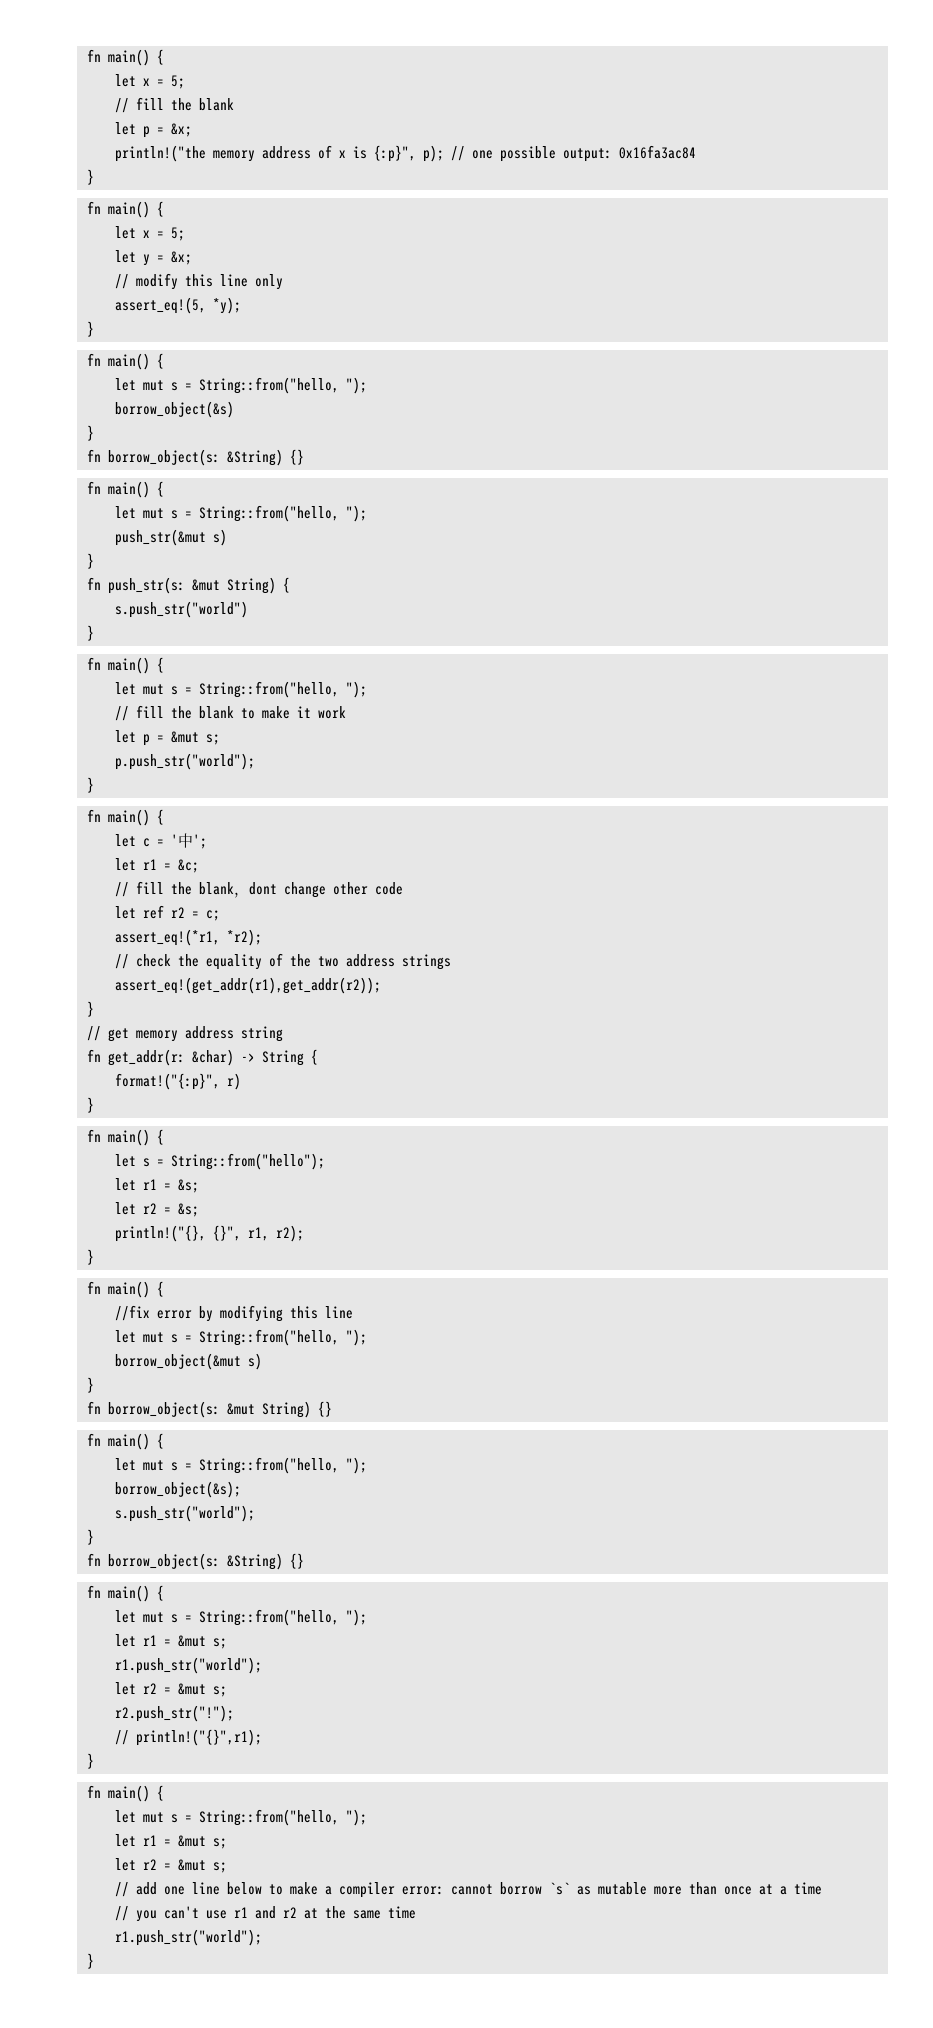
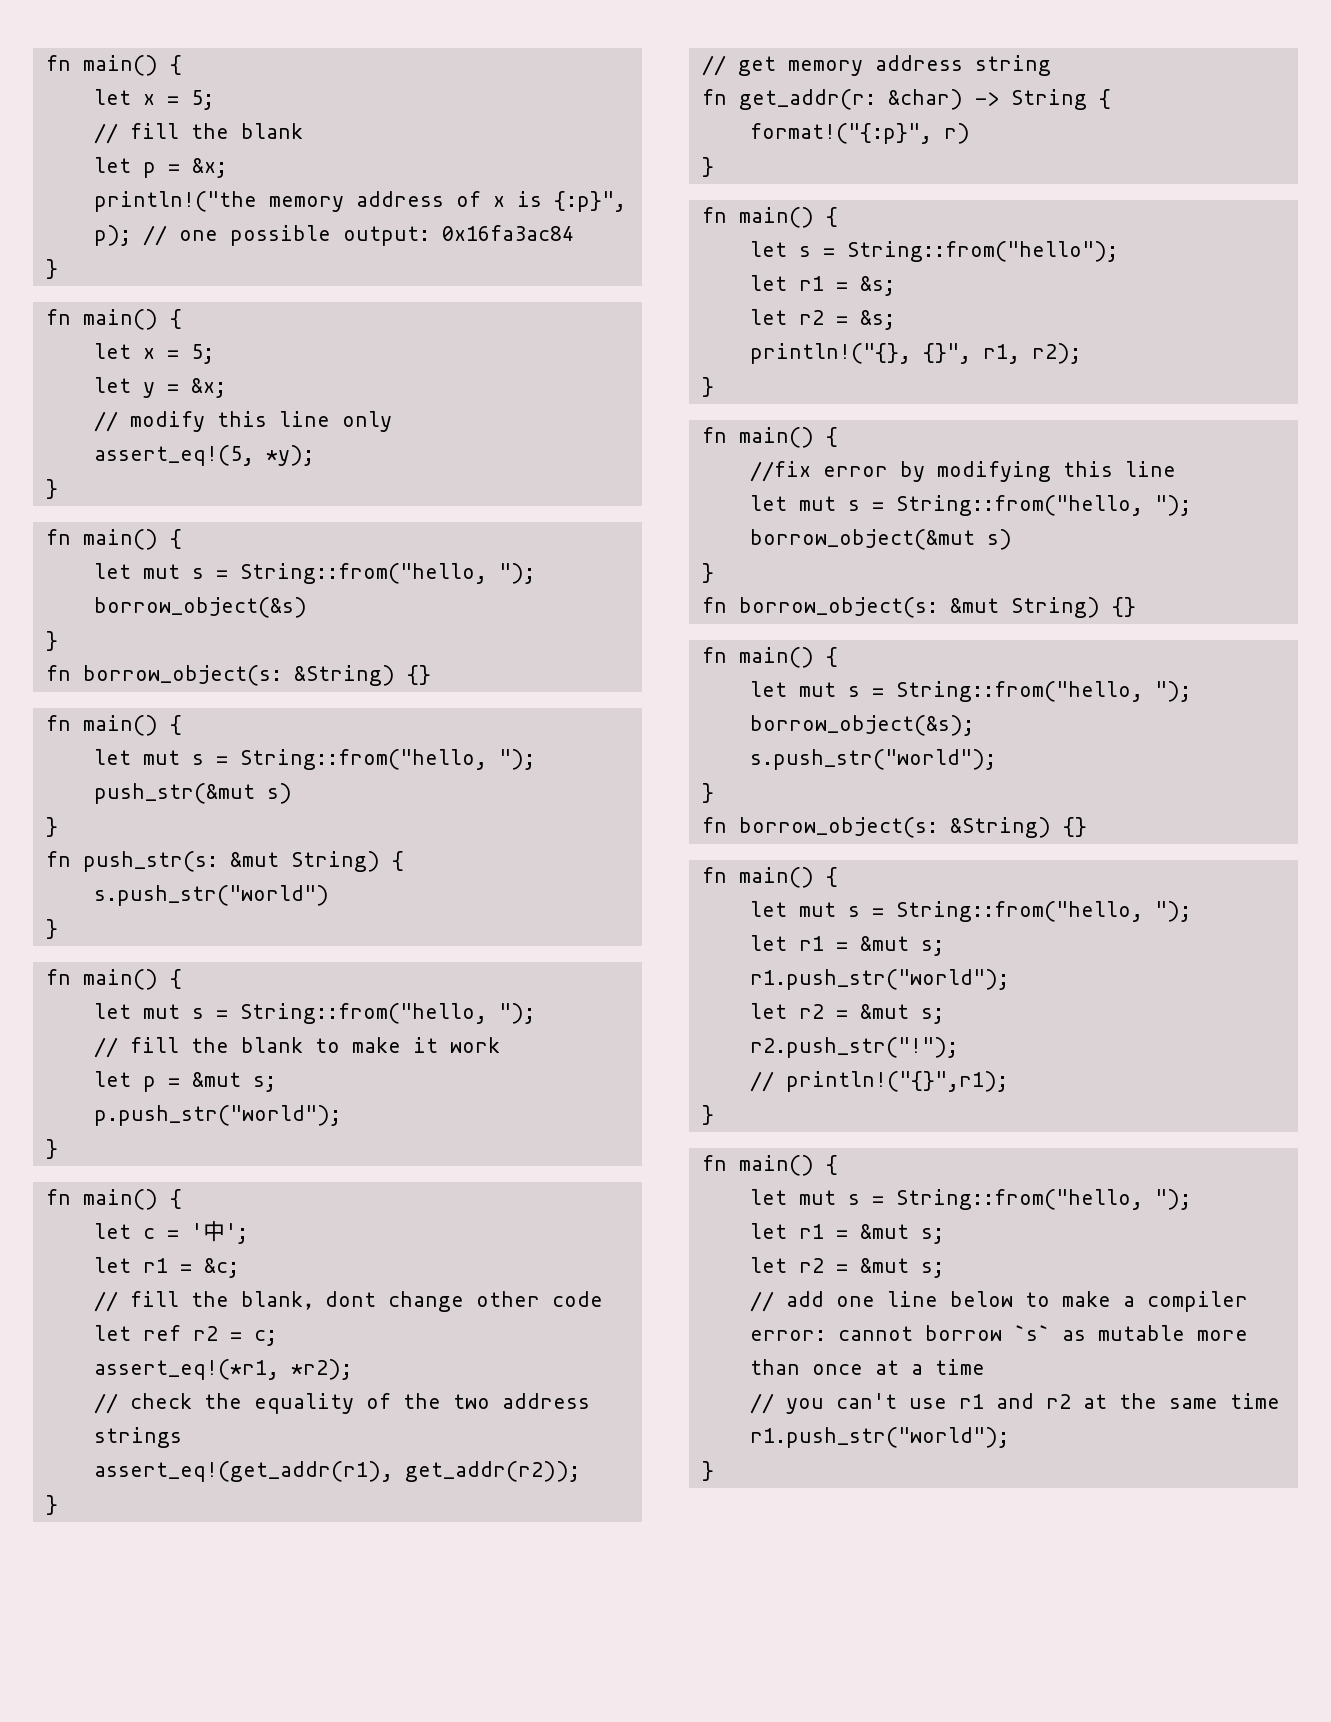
[114,977,381,994] assert_eq!(get_addr(r1),get_addr(r2)); -> [93,1461,580,1482] assert_eq!(get_addr(r1), get_addr(r2));

